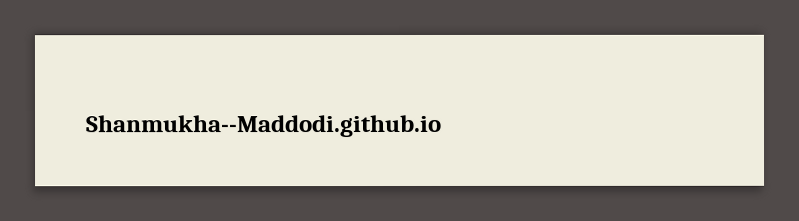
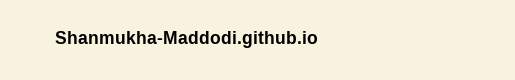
[86,114,442,138] Shanmukha--Maddodi.github.io -> [55,31,318,48] Shanmukha-Maddodi.github.io

